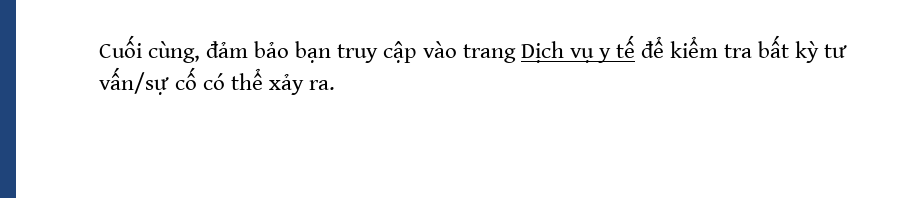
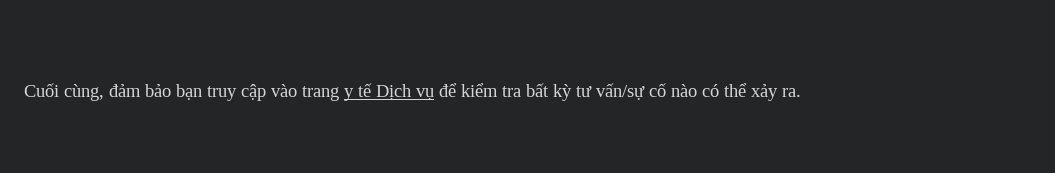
[520,35,635,63] Dịch vụ y tế -> [344,83,434,101] y tế Dịch vụ
(198, 78) none -> [671,84,697,97] nào

